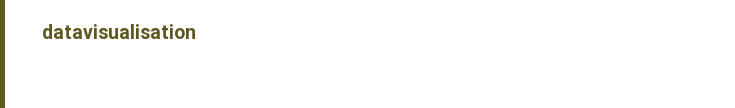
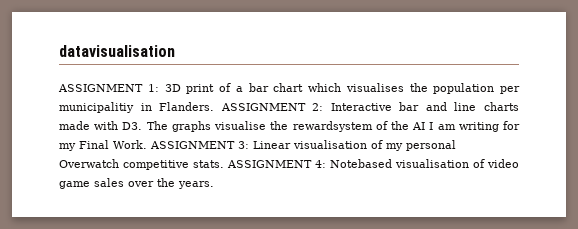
(196, 31) none -> [58,83,520,94] [59,102,519,113] [59,121,520,132] [59,140,456,151] [59,159,519,170] [59,178,214,189] // ASSIGNMENT 1: 3D print of a bar chart which visualises the population per municipalitiy in Flanders. ASSIGNMENT 2: Interactive bar and line charts made with D3. The graphs visualise the rewardsystem of the AI I am writing for my Final Work. ASSIGNMENT 3: Linear visualisation of my personal Overwatch competitive stats. ASSIGNMENT 4: Notebased visualisation of video game sales over the years.

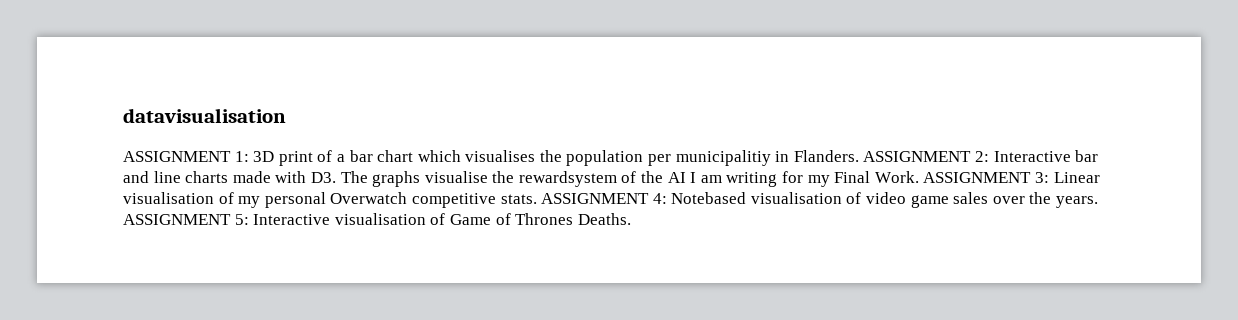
(214, 185) none -> [123,213,631,225] ASSIGNMENT 5: Interactive visualisation of Game of Thrones Deaths.

